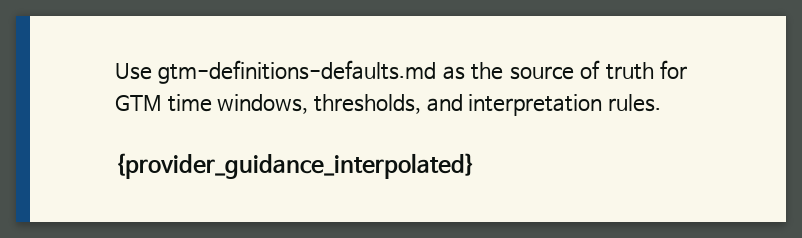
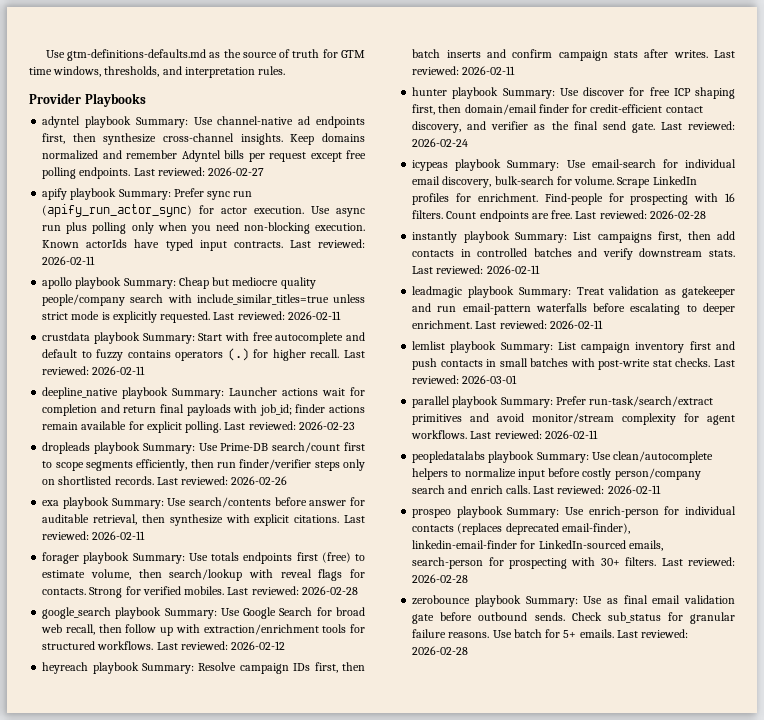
[115,153,475,179] {provider_guidance_interpolated} -> [29,93,146,107] [42,116,366,128] [42,133,365,145] [42,150,366,162] [42,167,265,179] [42,188,253,200] [42,204,365,217] [42,222,365,234] [42,239,366,251] [42,256,96,265] [42,277,316,289] [42,294,365,306] [42,311,341,323] [42,332,365,344] [42,348,366,361] [42,366,146,375] [42,387,366,399] [42,404,365,416] [42,421,355,433] [42,442,366,454] [42,459,365,471] [42,476,288,485] [42,497,365,509] [42,514,365,526] [42,531,146,540] [42,552,366,564] [42,569,365,581] [42,586,358,598] [42,607,366,619] [41,624,365,636] [42,641,286,650] [42,662,365,674] [412,49,735,61] [412,66,516,75] [412,87,735,99] [412,104,703,115] [412,121,735,133] [412,138,469,147] [412,159,736,171] [412,176,697,188] [412,193,735,205] [412,210,706,222] [412,231,735,243] [412,248,735,260] [412,265,540,274] [412,286,735,298] [412,303,735,315] [412,320,603,329] [412,341,735,353] [412,358,735,370] [412,375,518,384] [412,396,714,408] [412,413,736,425] [411,430,598,439] [412,451,714,463] [412,468,701,480] [412,485,661,494] [412,506,736,518] [412,523,630,535] [412,540,663,551] [412,557,735,569] [412,574,469,583] [412,595,735,607] [412,612,735,624] [412,629,689,638] [412,646,469,655] Provider Playbooks // adyntel playbook Summary: Use channel-native ad endpoints first, then synthesize cross-channel insights. Keep domains normalized and remember Adyntel bills per request except free polling endpoints. Last reviewed: 2026-02-27 // apify playbook Summary: Prefer sync run (apify_run_actor_sync) for actor execution. Use async run plus polling only when you need non-blocking execution. Known actorIds have typed input contracts. Last reviewed: 2026-02-11 // apollo playbook Summary: Cheap but mediocre quality people/company search with include_similar_titles=true unless strict mode is explicitly requested. Last reviewed: 2026-02-11 // crustdata playbook Summary: Start with free autocomplete and default to fuzzy contains operators (.) for higher recall. Last reviewed: 2026-02-11 // deepline_native playbook Summary: Launcher actions wait for completion and return final payloads with job_id; finder actions remain available for explicit polling. Last reviewed: 2026-02-23 // dropleads playbook Summary: Use Prime-DB search/count first to scope segments efficiently, then run finder/verifier steps only on shortlisted records. Last reviewed: 2026-02-26 // exa playbook Summary: Use search/contents before answer for auditable retrieval, then synthesize with explicit citations. Last reviewed: 2026-02-11 // forager playbook Summary: Use totals endpoints first (free) to estimate volume, then search/lookup with reveal flags for contacts. Strong for verified mobiles. Last reviewed: 2026-02-28 // google_search playbook Summary: Use Google Search for broad web recall, then follow up with extraction/enrichment tools for structured workflows. Last reviewed: 2026-02-12 // heyreach playbook Summary: Resolve campaign IDs first, then batch inserts and confirm campaign stats after writes. Last reviewed: 2026-02-11 // hunter playbook Summary: Use discover for free ICP shaping first, then domain/email finder for credit-efficient contact discovery, and verifier as the final send gate. Last reviewed: 2026-02-24 // icypeas playbook Summary: Use email-search for individual email discovery, bulk-search for volume. Scrape LinkedIn profiles for enrichment. Find-people for prospecting with 16 filters. Count endpoints are free. Last reviewed: 2026-02-28 // instantly playbook Summary: List campaigns first, then add contacts in controlled batches and verify downstream stats. Last reviewed: 2026-02-11 // leadmagic playbook Summary: Treat validation as gatekeeper and run email-pattern waterfalls before escalating to deeper enrichment. Last reviewed: 2026-02-11 // lemlist playbook Summary: List campaign inventory first and push contacts in small batches with post-write stat checks. Last reviewed: 2026-03-01 // parallel playbook Summary: Prefer run-task/search/extract primitives and avoid monitor/stream complexity for agent workflows. Last reviewed: 2026-02-11 // peopledatalabs playbook Summary: Use clean/autocomplete helpers to normalize input before costly person/company search and enrich calls. Last reviewed: 2026-02-11 // prospeo playbook Summary: Use enrich-person for individual contacts (replaces deprecated email-finder), linkedin-email-finder for LinkedIn-sourced emails, search-person for prospecting with 30+ filters. Last reviewed: 2026-02-28 // zerobounce playbook Summary: Use as final email validation gate before outbound sends. Check sub_status for granular failure reasons. Use batch for 5+ emails. Last reviewed: 2026-02-28

